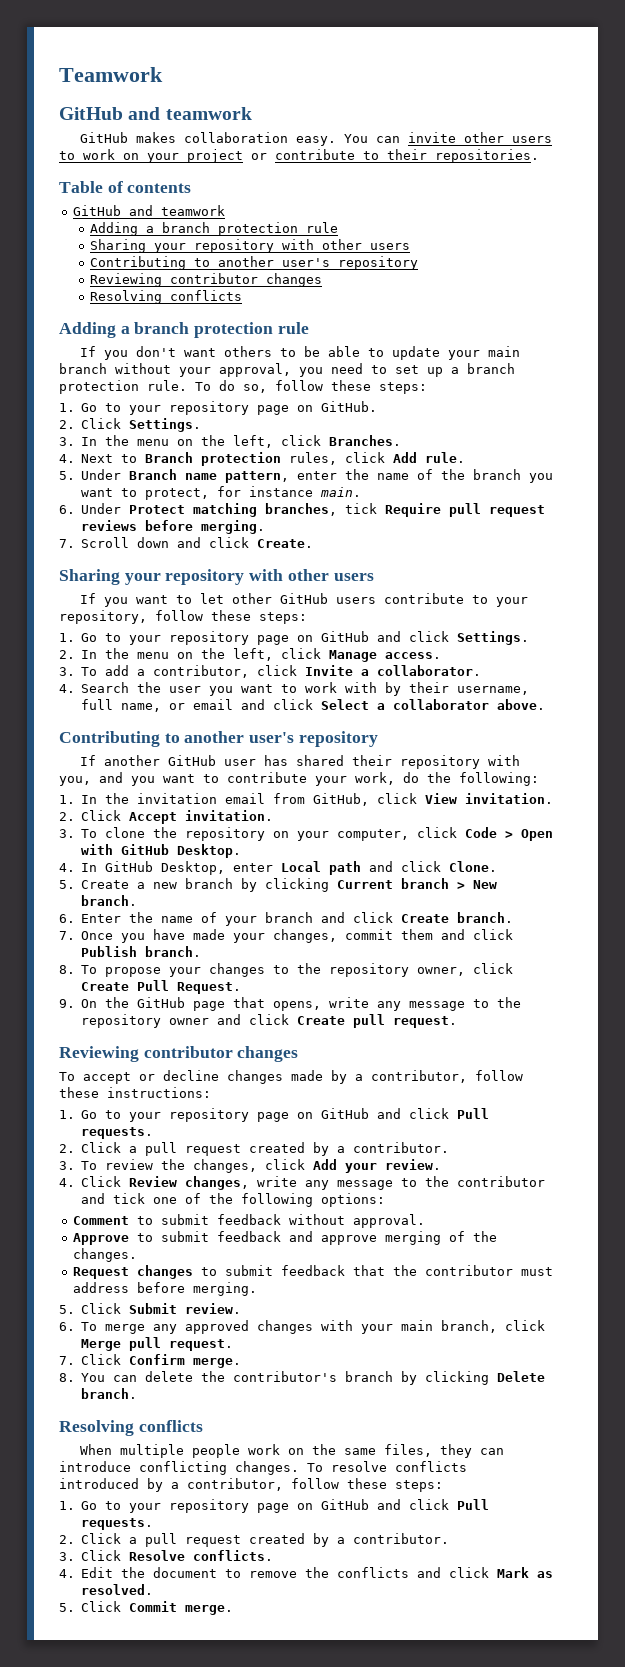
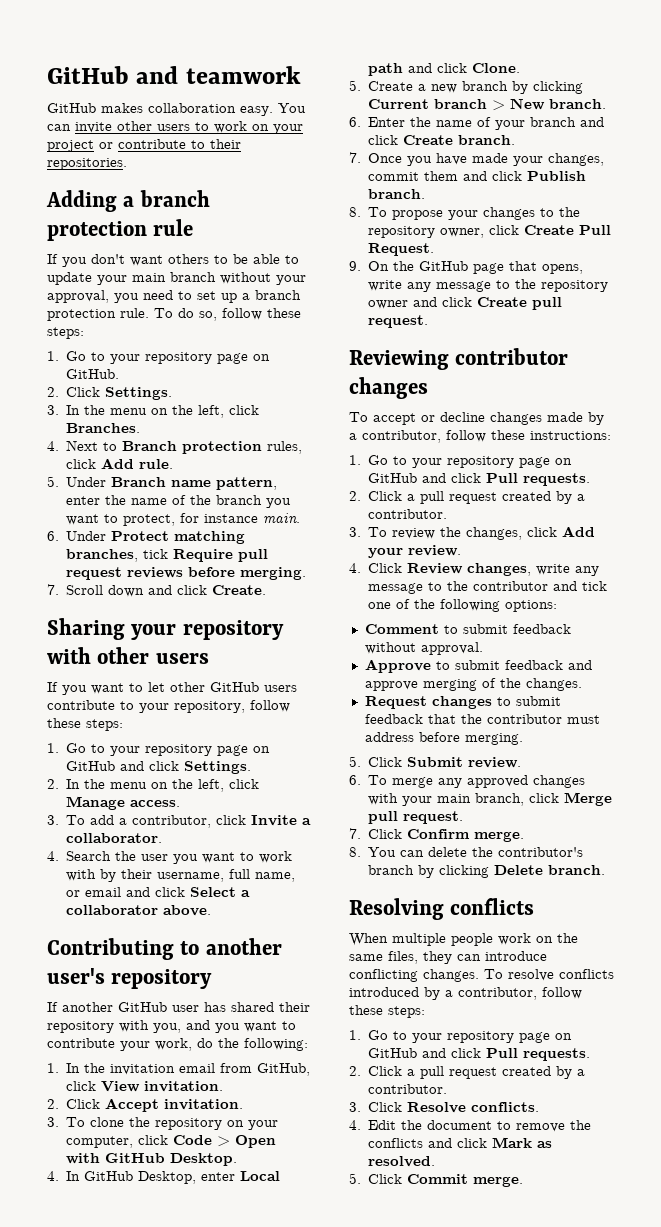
[59,67,163,82] Teamwork // -> (47, 75) none
[59,181,192,193] [72,205,225,216] [90,222,339,236] [90,239,411,253] [90,256,419,270] [90,273,323,287] [90,290,243,304] // Table of contents // GitHub and teamwork // Adding a branch protection rule // Sharing your repository with other users // Contributing to another user's repository // Reviewing contributor changes // Resolving conflicts -> (127, 164) none

